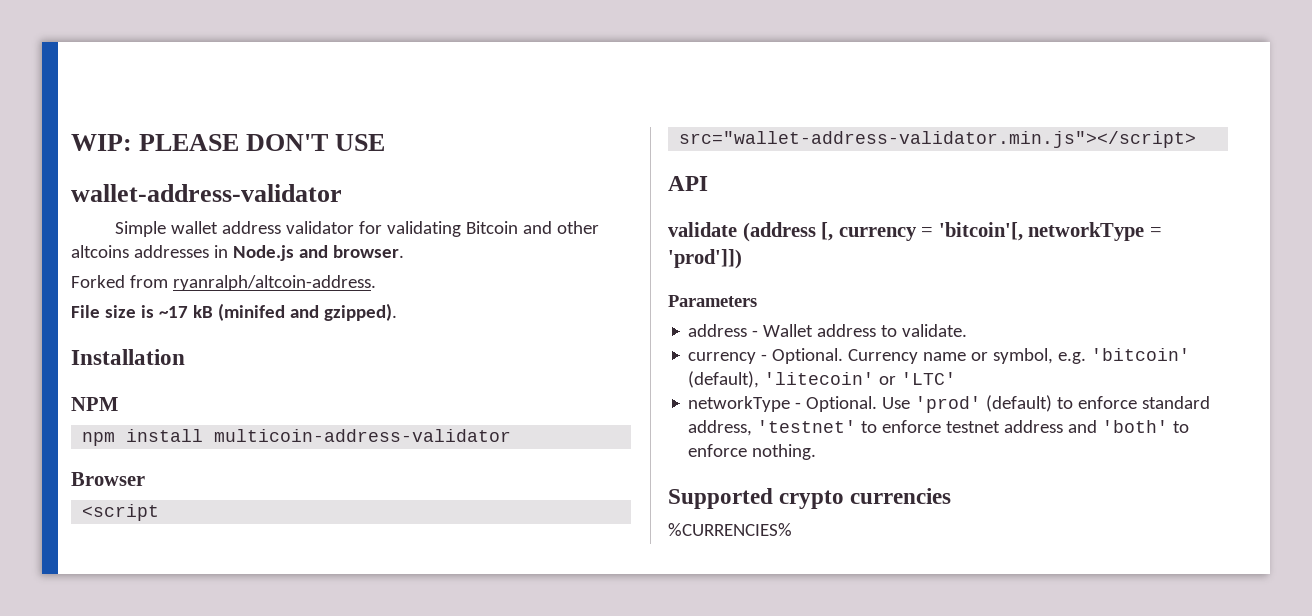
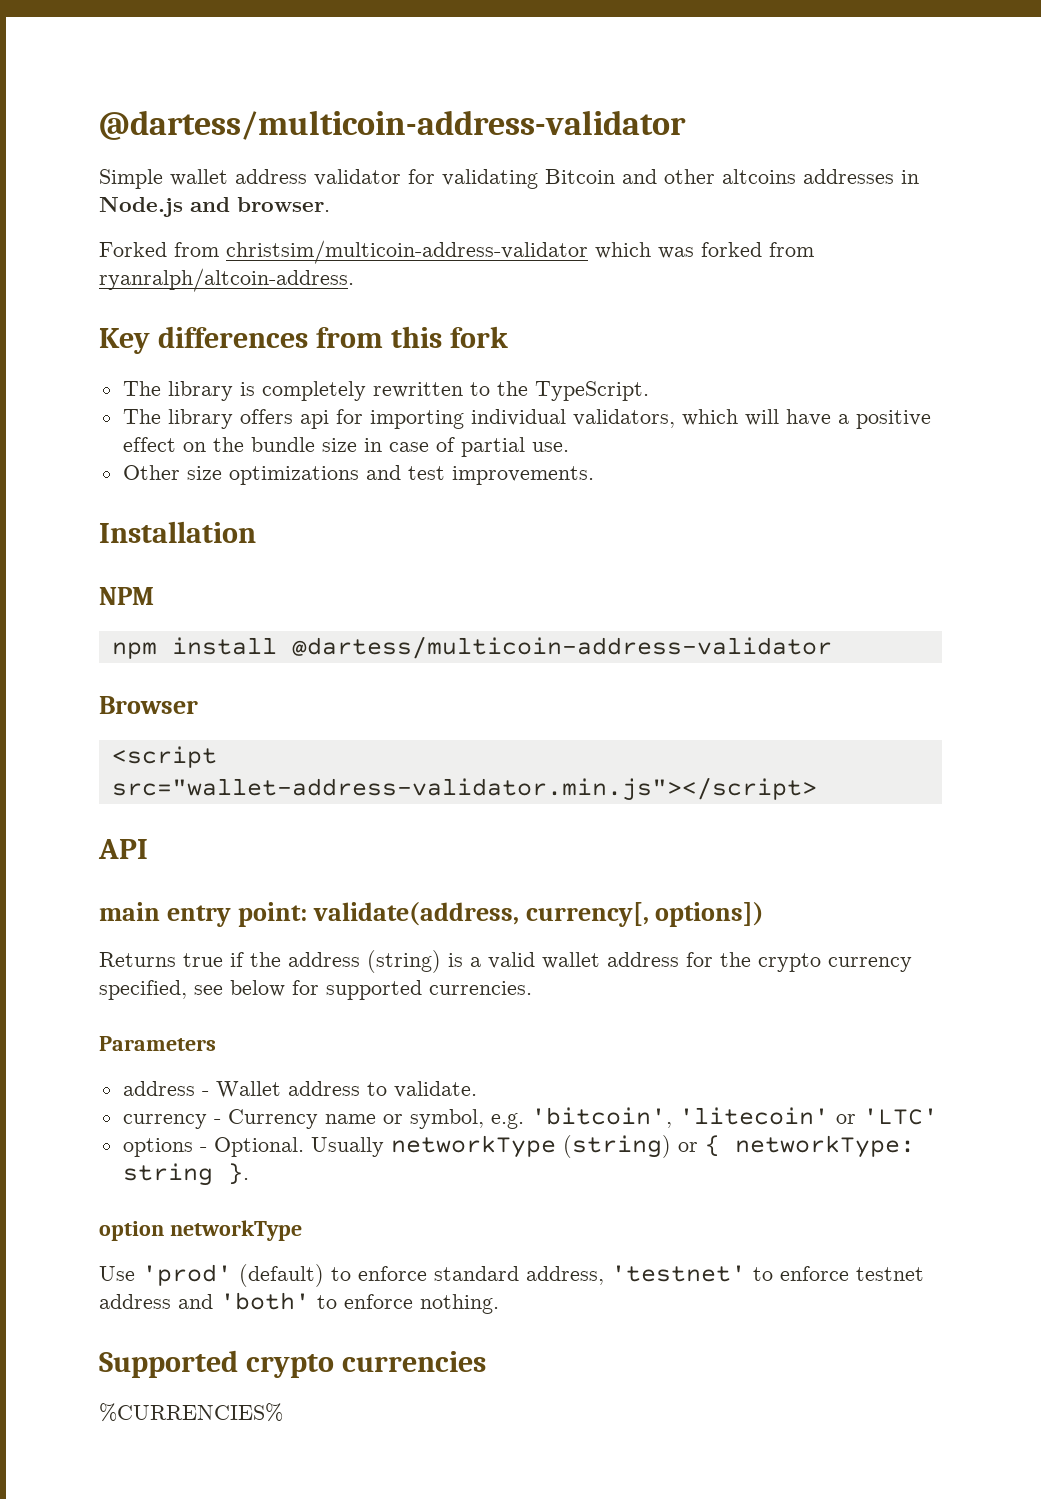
[71,134,386,151] [71,184,342,202] WIP: PLEASE DON'T USE // wallet-address-validator -> [99,110,686,140] @dartess/multicoin-address-validator
[172,275,376,291] [71,303,397,321] ryanralph/altcoin-address. // File size is ~17 kB (minifed and gzipped). -> [226,240,814,264] [99,268,354,292] [99,326,508,354] [122,381,649,401] [122,409,931,429] [122,437,569,457] [122,465,594,485] christsim/multicoin-address-validator which was forked from ryanralph/altcoin-address. // Key differences from this fork // The library is completely rewritten to the TypeScript. // The library offers api for importing individual validators, which will have a positive effect on the bundle size in case of partial use. // Other size optimizations and test improvements.
[214,429,512,442] multicoin-address-validator -> [291,636,832,659] @dartess/multicoin-address-validator
[668,222,1162,242] [668,249,742,269] validate (address [, currency = 'bitcoin'[, networkType = 'prod']]) -> [99,902,765,927] [99,950,912,973] [99,980,532,1000] main entry point: validate(address, currency[, options]) // Returns true if the address (string) is a valid wallet address for the crypto currency specified, see below for supported currencies.
[772,348,844,364] Optional. -> (221, 1121) none
[1091,348,1191,361] [688,371,760,388] 'bitcoin' (default), -> [530,1107,672,1128] 'bitcoin',
[688,396,878,412] networkType - Optional. -> [122,1135,915,1158] [122,1163,249,1186] [99,1220,302,1241] options - Optional. Usually networkType (string) or { networkType: string }. // option networkType //

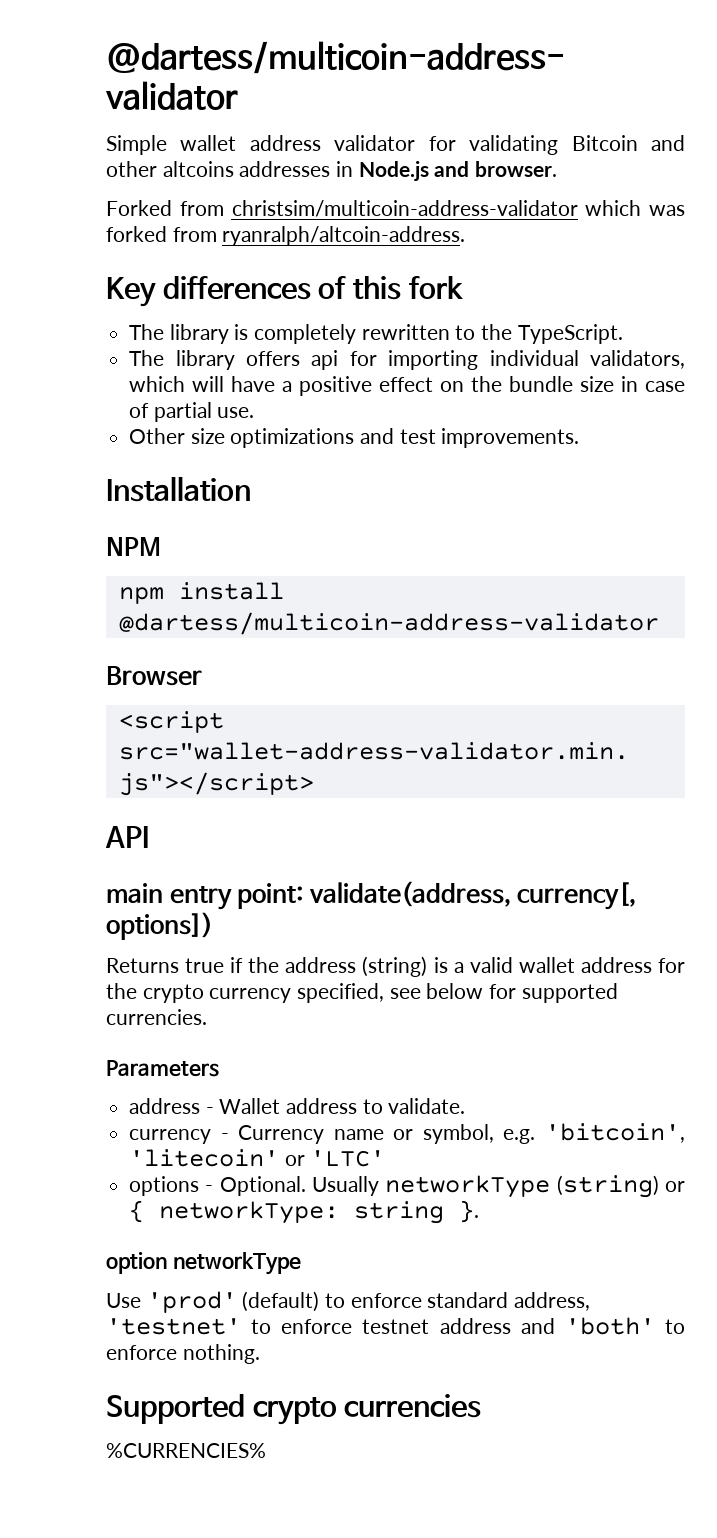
[315,327,383,348] from -> [318,276,347,299] of

